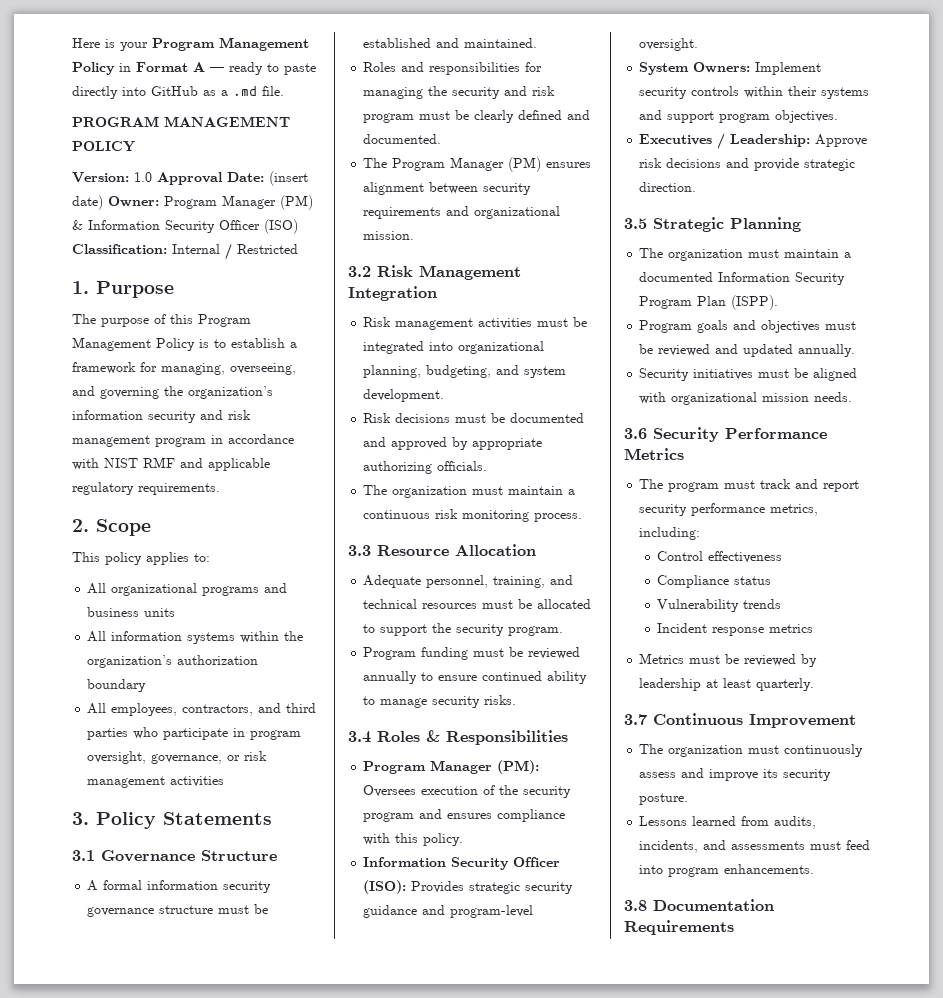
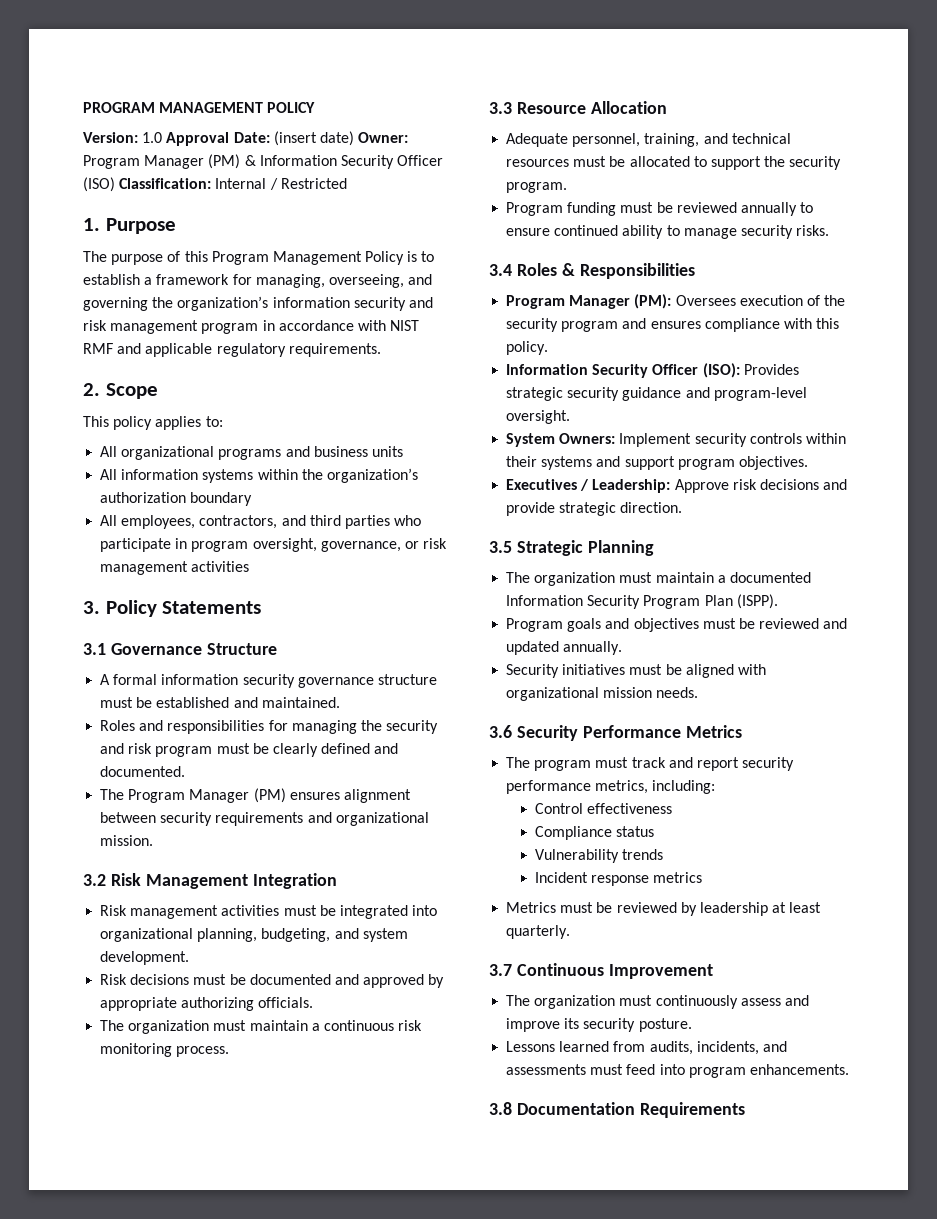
[72,37,309,51] [72,62,316,75] [72,86,284,99] Here is your Program Management Policy in Format A — ready to paste directly into GitHub as a .md file. // -> (83, 107) none

